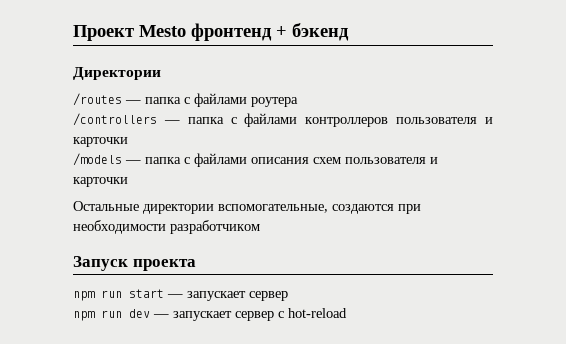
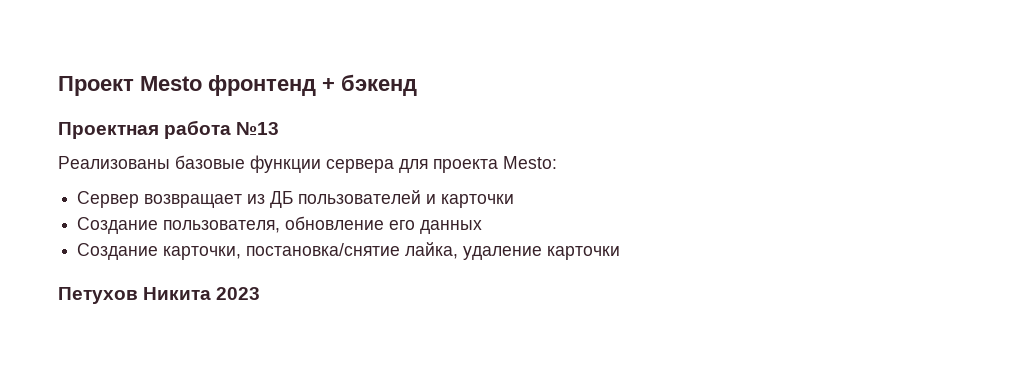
[73,67,161,80] [73,93,298,107] [73,113,493,127] [73,137,128,147] [73,153,438,167] [73,177,128,187] [73,201,421,214] [73,220,260,234] [73,256,196,271] [73,289,288,301] [73,308,347,321] Директории // /routes — папка с файлами роутера // /controllers — папка с файлами контроллеров пользователя и карточки // /models — папка с файлами описания схем пользователя и карточки // Остальные директории вспомогательные, создаются при необходимости разработчиком // Запуск проекта // npm run start — запускает сервер // npm run dev — запускает сервер с hot-reload -> [58,120,280,139] [58,155,557,173] [77,190,515,208] [77,216,483,234] [77,242,621,260] [58,287,261,304] Проектная работа №13 // Реализованы базовые функции сервера для проекта Mesto: // Сервер возвращает из ДБ пользователей и карточки // Создание пользователя, обновление его данных // Создание карточки, постановка/снятие лайка, удаление карточки // Петухов Никита 2023

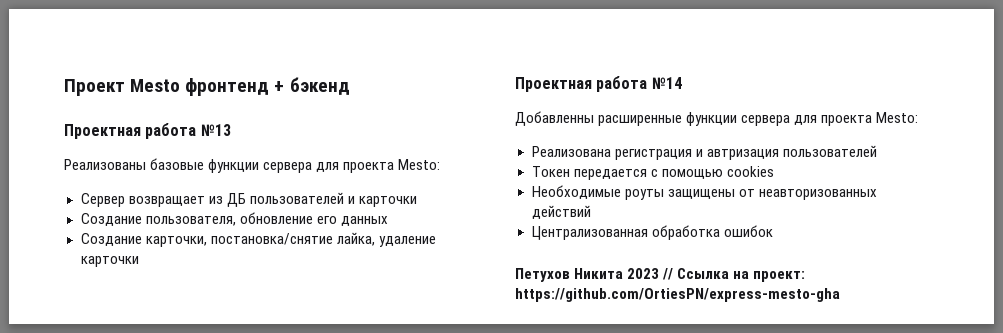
[58,287,261,304] Петухов Никита 2023 -> [515,76,682,92] [515,111,919,126] [531,145,877,160] [531,166,774,180] [531,185,877,200] [531,205,591,219] [531,225,773,240] [515,268,806,282] [515,288,840,302] Проектная работа №14 // Добавленны расширенные функции сервера для проекта Mesto: // Реализована регистрация и автризация пользователей // Токен передается с помощью cookies // Необходимые роуты защищены от неавторизованных действий // Централизованная обработка ошибок // Петухов Никита 2023 // Ссылка на проект: https://github.com/OrtiesPN/express-mesto-gha

